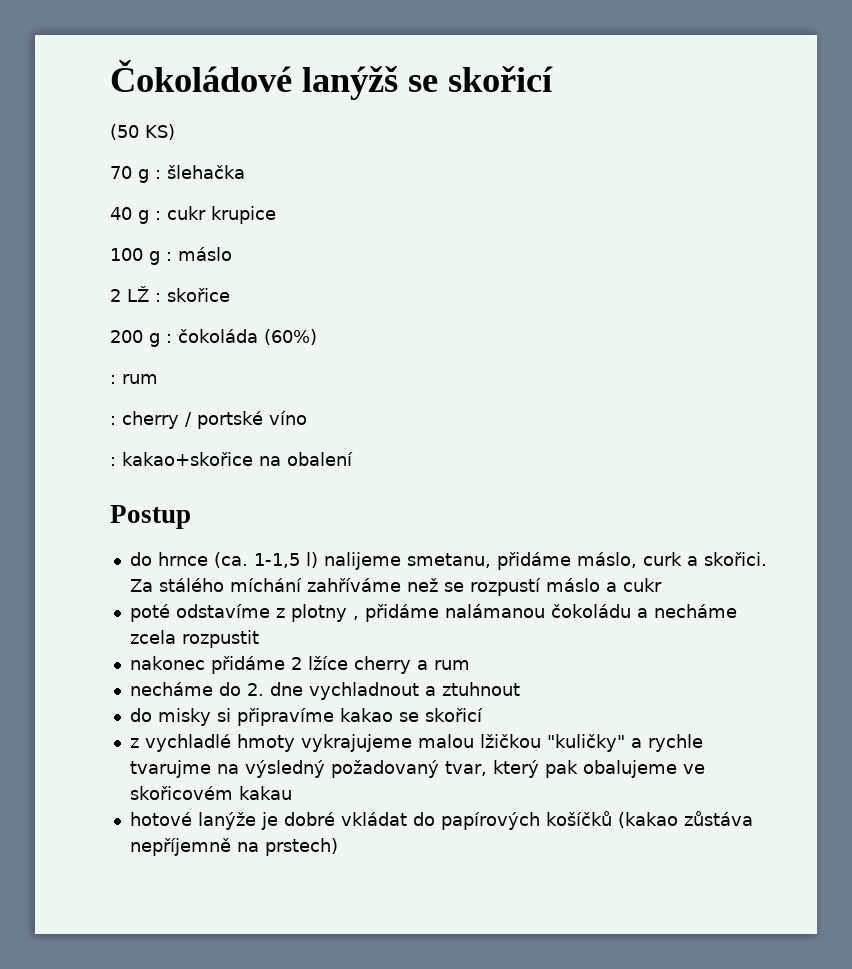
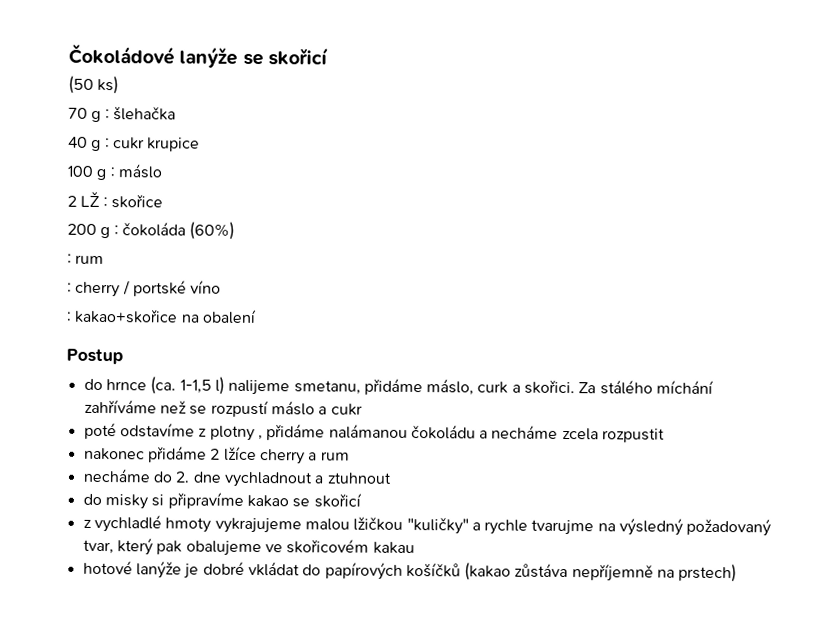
[301,66,398,100] lanýžš -> [179,46,239,68] lanýže
[145,124,175,140] KS) -> [97,75,120,95] ks)

